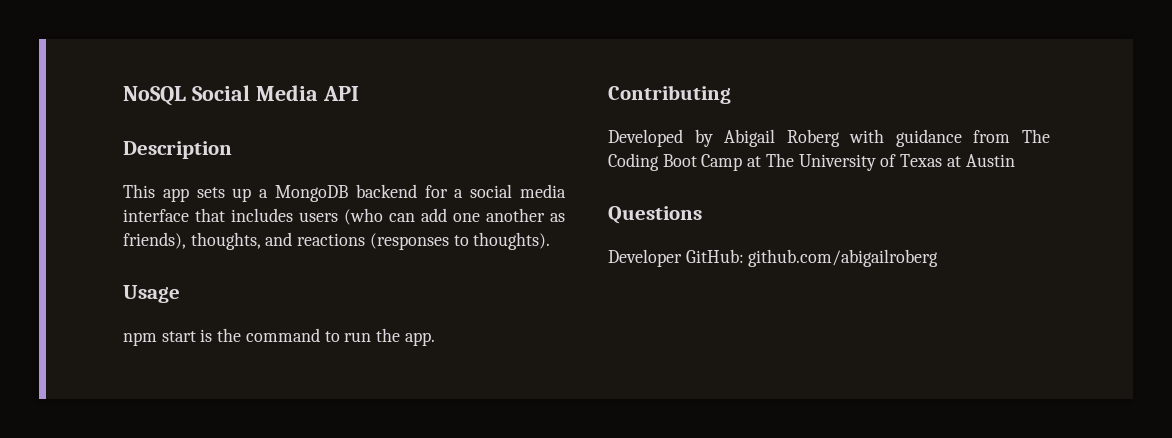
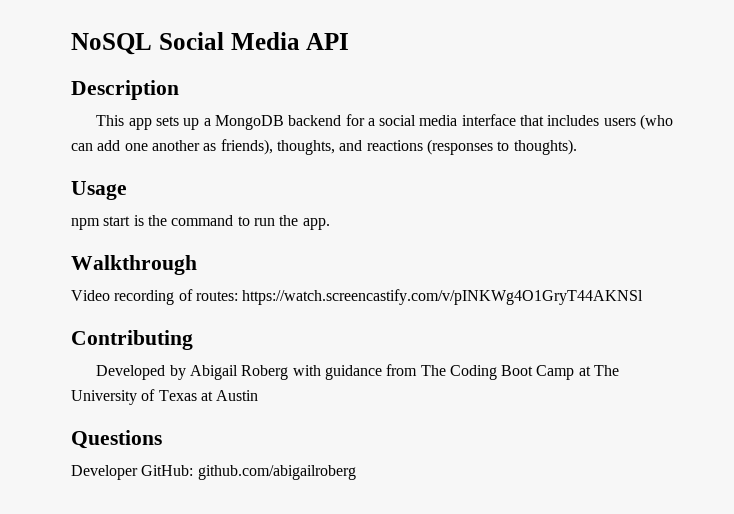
(435, 339) none -> [71,255,197,275] [71,289,644,305] // Walkthrough // Video recording of routes: https://watch.screencastify.com/v/pINKWg4O1GryT44AKNSl

